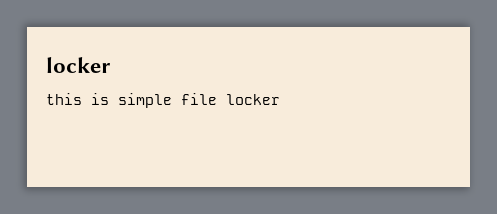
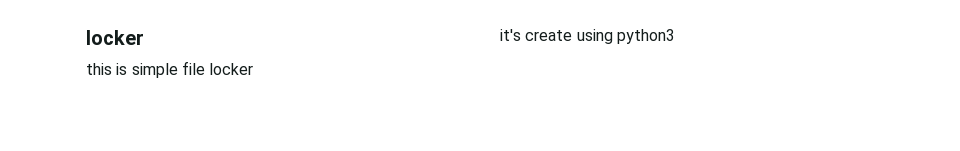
(280, 99) none -> [500,29,675,44] // it's create using python3

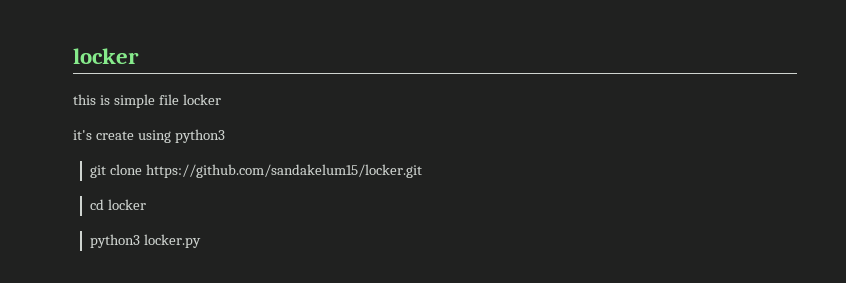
(675, 36) none -> [89,164,422,178] [89,199,146,210] [89,234,201,248] // git clone https://github.com/sandakelum15/locker.git // cd locker // python3 locker.py

